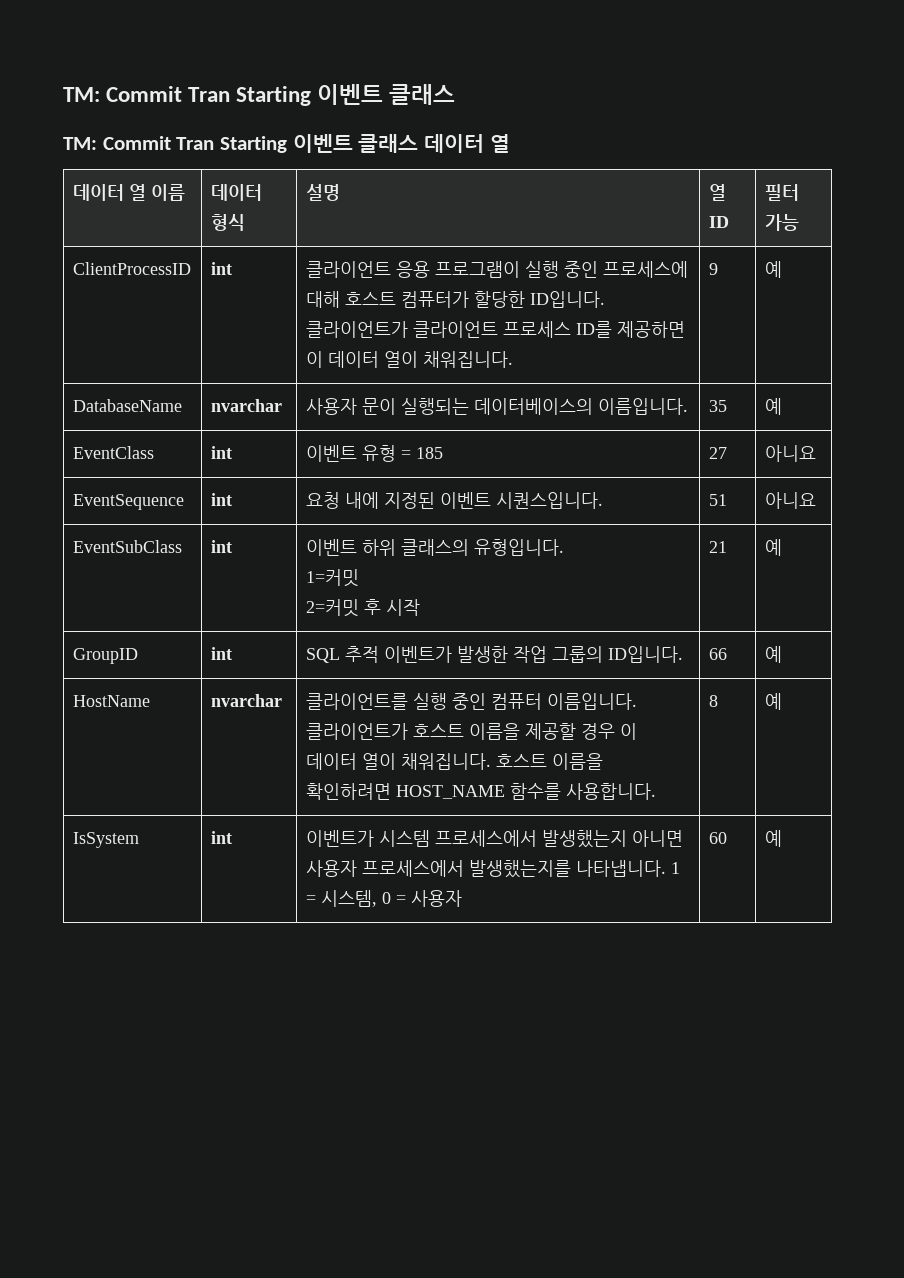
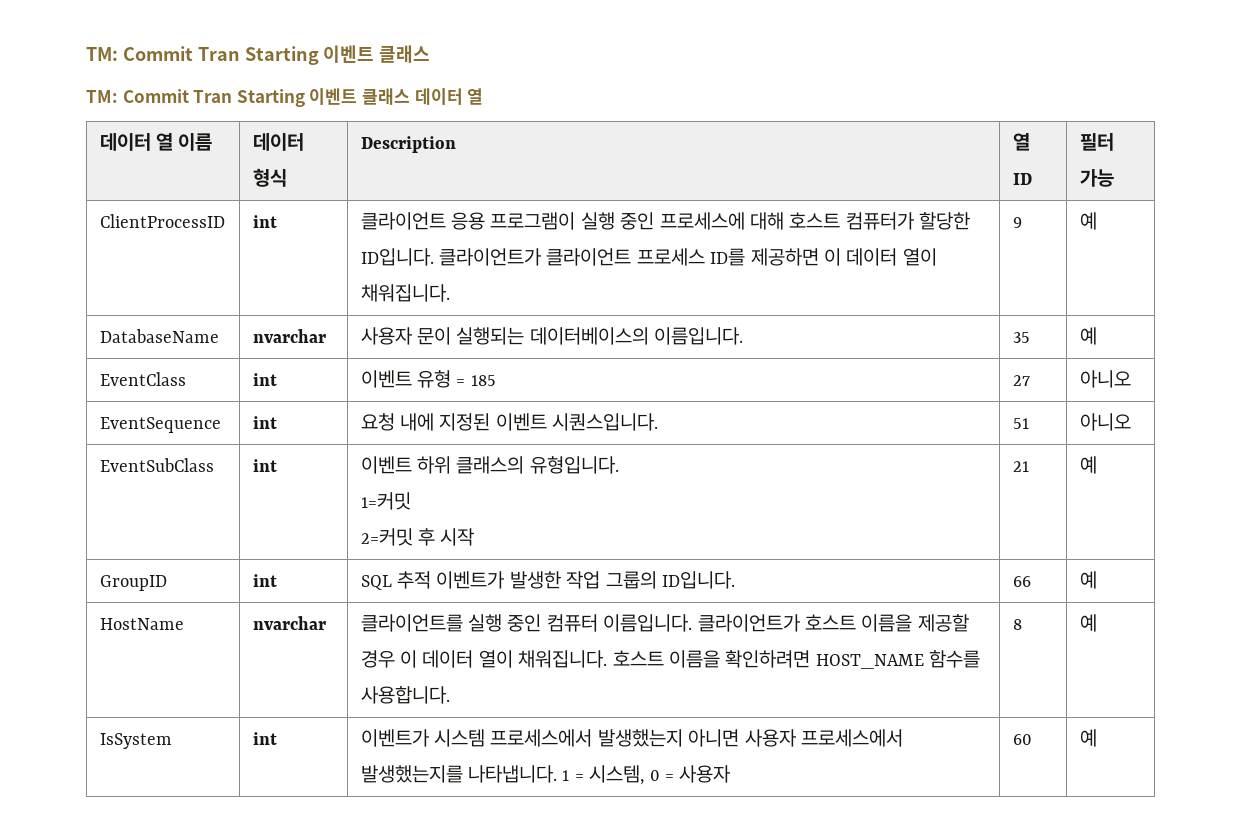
[305,184,340,201] 설명 -> [360,136,456,153] Description
[764,445,816,462] 아니요 -> [1079,370,1131,388] 아니오
[764,492,816,509] 아니요 -> [1079,413,1131,431] 아니오

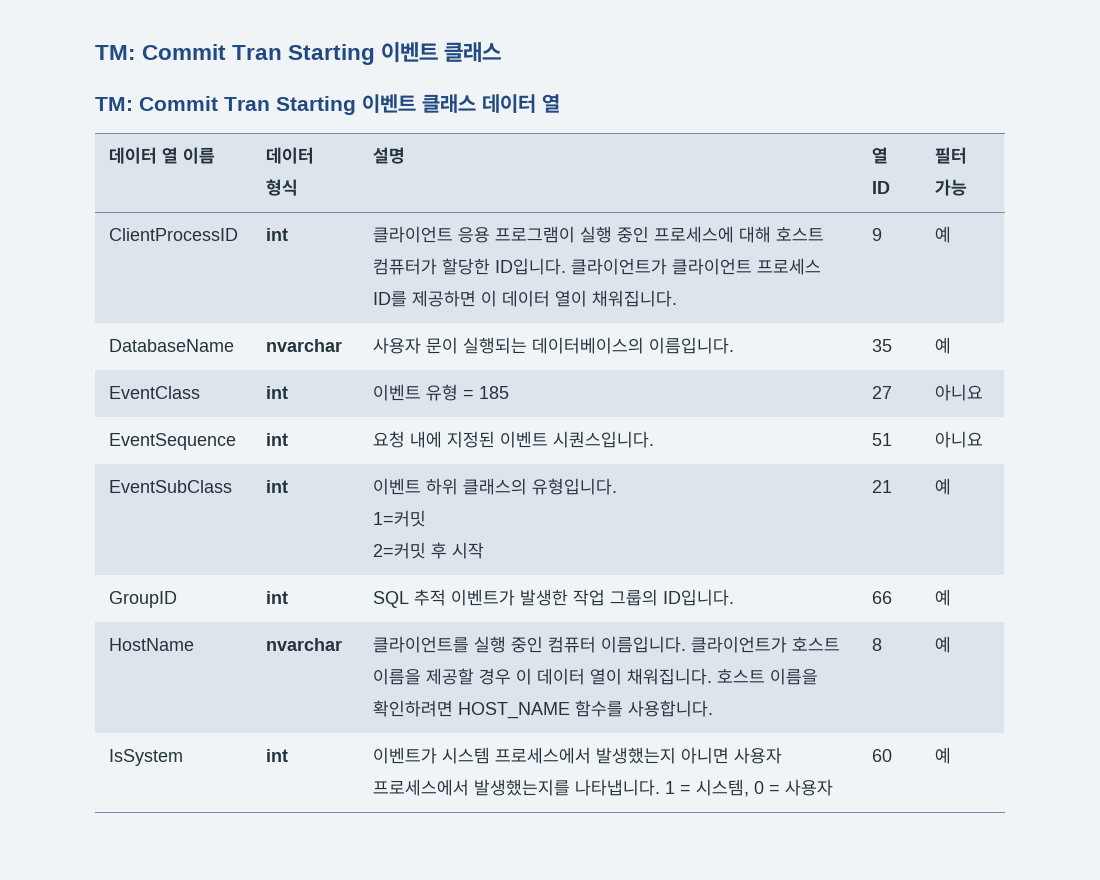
[360,136,456,153] Description -> [372,147,405,164] 설명
[1079,370,1131,388] 아니오 -> [934,384,983,401] 아니요
[1079,413,1131,431] 아니오 -> [934,431,983,448] 아니요

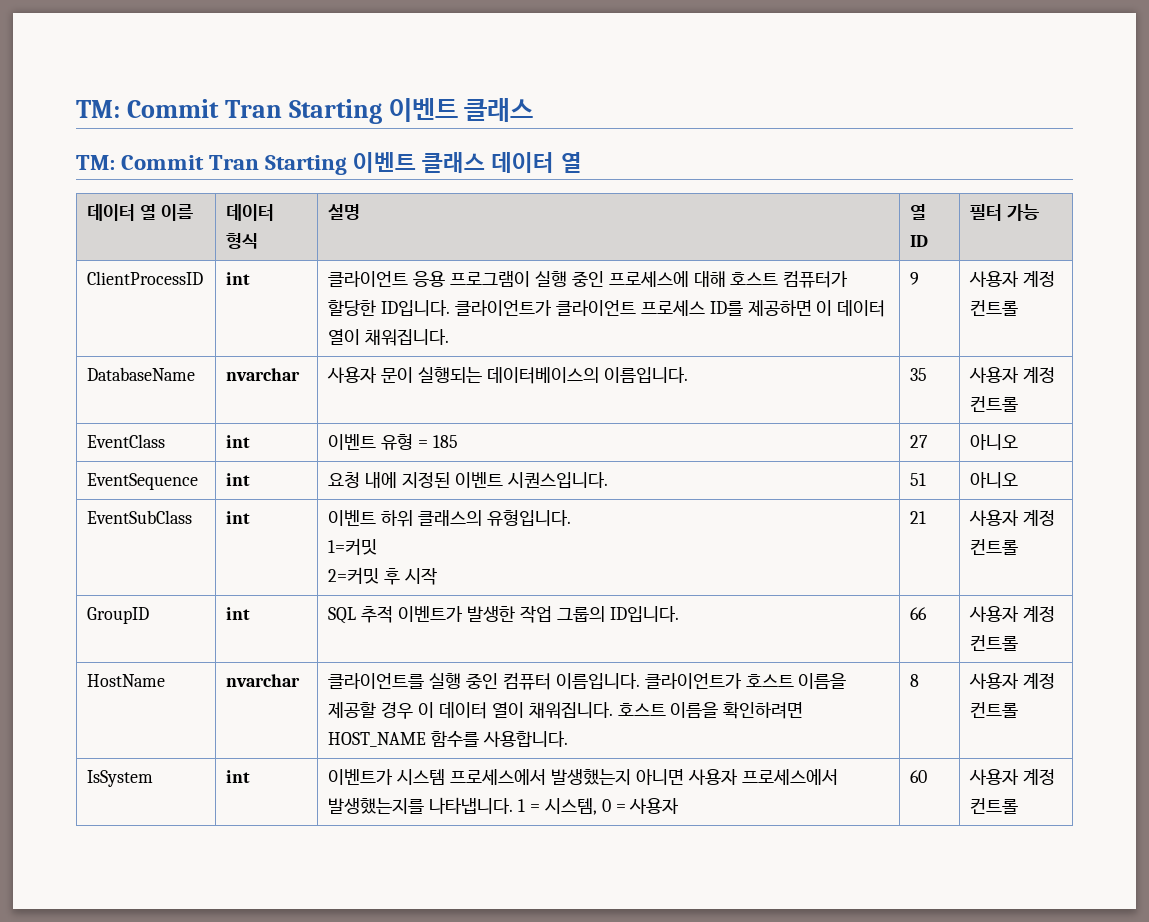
[934,226,951,243] 예 -> [969,270,1056,287] [970,300,1019,316] 사용자 계정 컨트롤
[934,337,951,354] 예 -> [969,366,1056,383] [970,396,1019,412] 사용자 계정 컨트롤
[934,384,983,401] 아니요 -> [970,434,1019,450] 아니오
[934,431,983,448] 아니요 -> [970,472,1019,488] 아니오
[934,478,951,495] 예 -> [969,509,1056,526] [970,539,1019,555] 사용자 계정 컨트롤
[934,589,951,606] 예 -> [969,605,1056,622] [970,635,1019,651] 사용자 계정 컨트롤
[934,636,951,653] 예 -> [969,672,1056,689] [970,702,1019,718] 사용자 계정 컨트롤
[934,747,951,764] 예 -> [969,768,1056,785] [970,798,1019,814] 사용자 계정 컨트롤

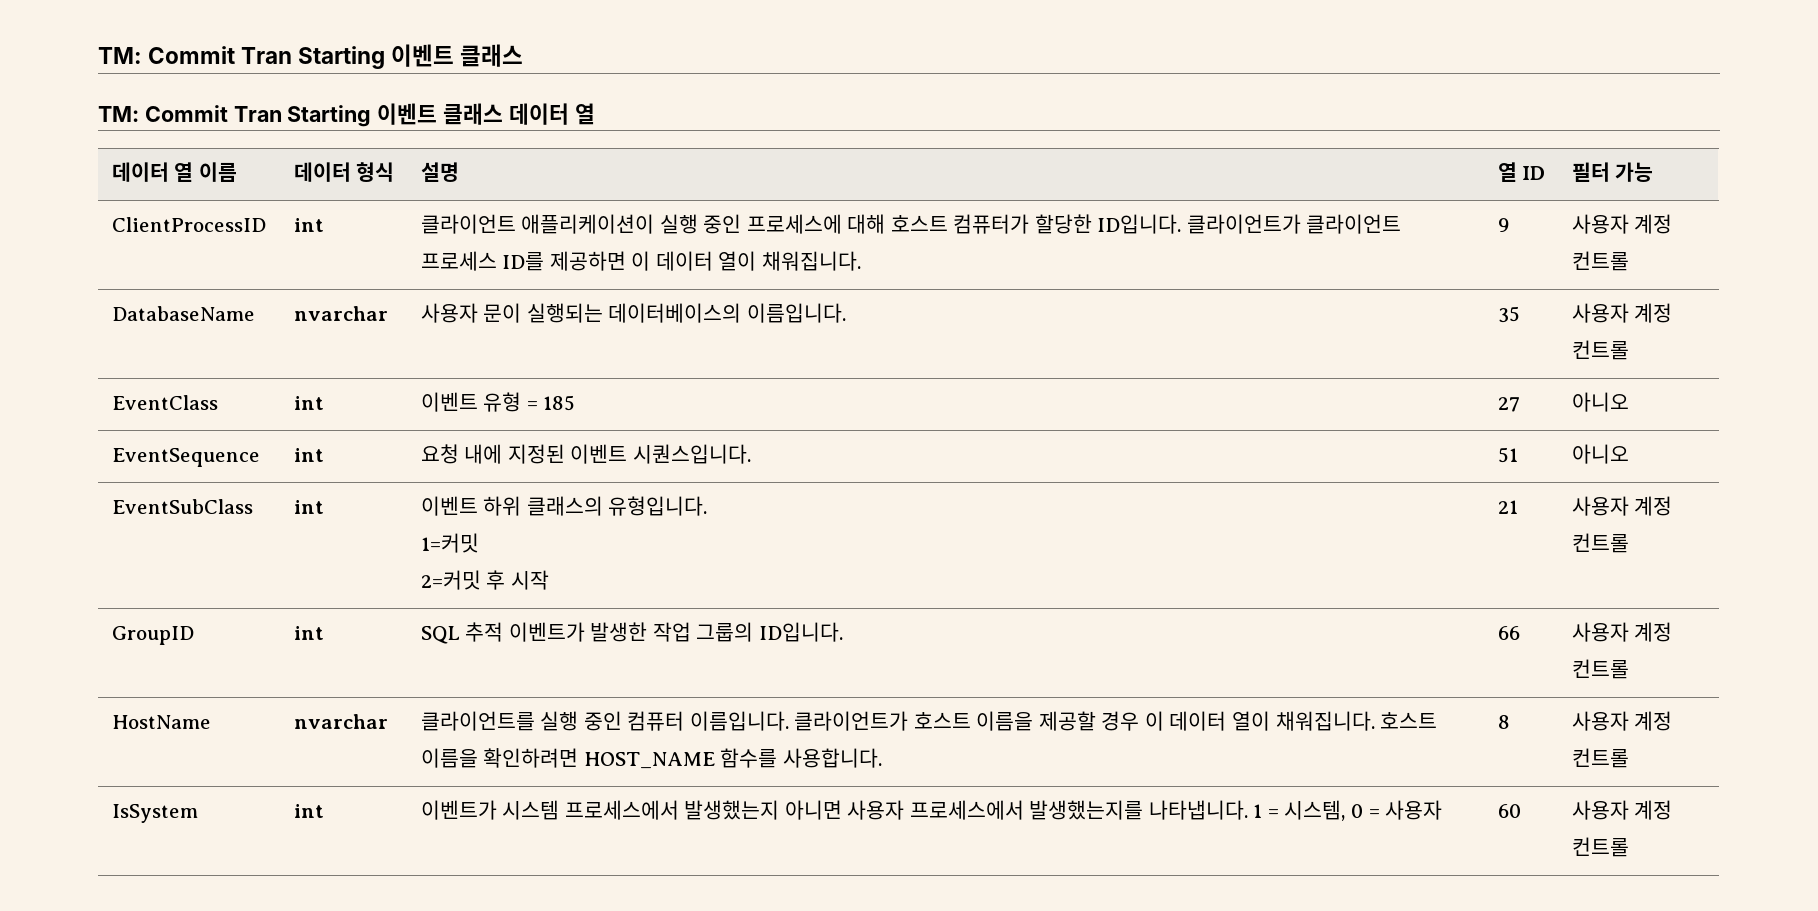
[413,271,531,287] 응용 프로그램이 -> [521,214,655,234] 애플리케이션이

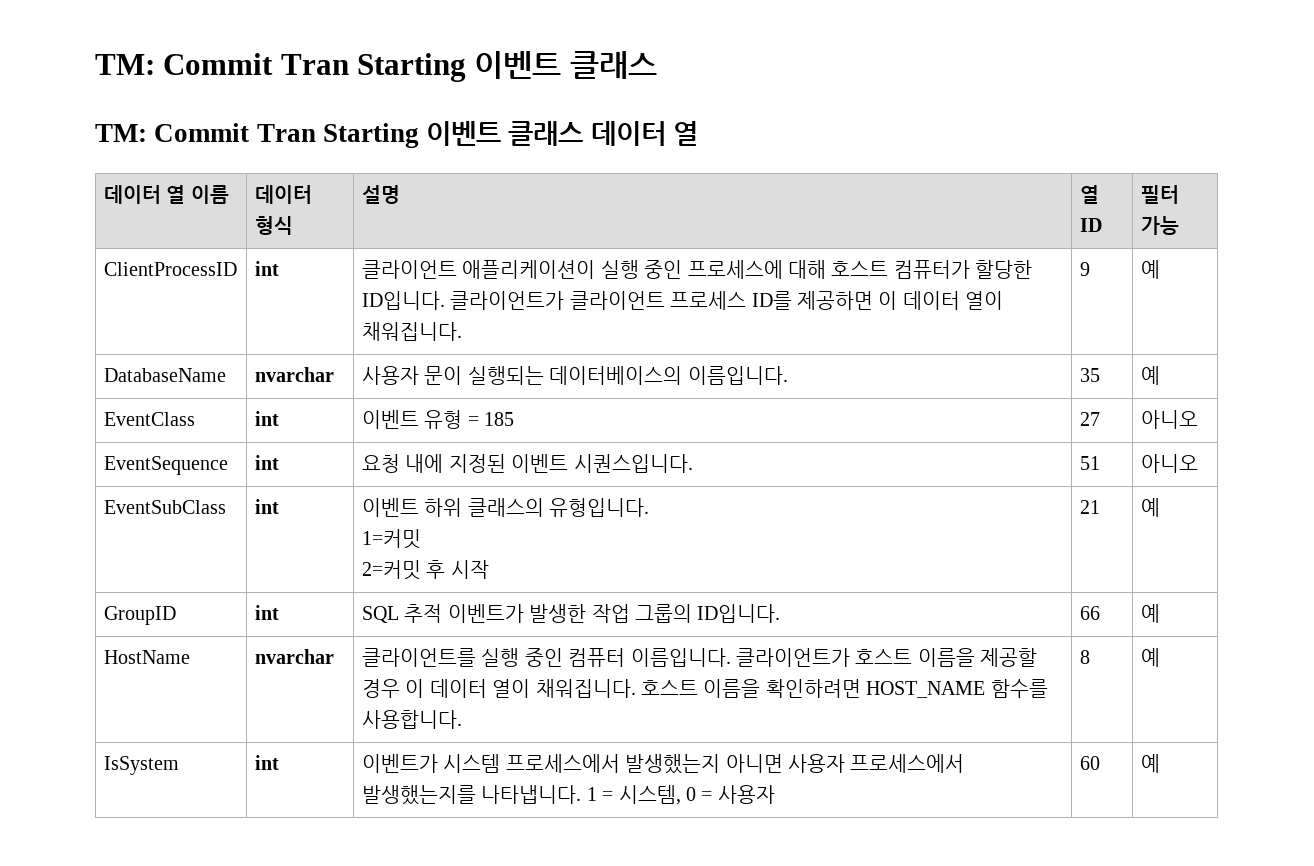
[1571,214,1673,234] [1571,251,1629,271] 사용자 계정 컨트롤 -> [1140,260,1160,279] 예
[1571,303,1673,323] [1571,340,1629,360] 사용자 계정 컨트롤 -> [1140,366,1160,385] 예
[1571,496,1673,516] [1571,533,1629,553] 사용자 계정 컨트롤 -> [1140,498,1160,517] 예
[1571,622,1673,642] [1571,659,1629,679] 사용자 계정 컨트롤 -> [1140,604,1160,623] 예
[1571,711,1673,731] [1571,748,1629,768] 사용자 계정 컨트롤 -> [1140,648,1160,667] 예
[1571,800,1673,820] [1571,837,1629,857] 사용자 계정 컨트롤 -> [1140,754,1160,773] 예

